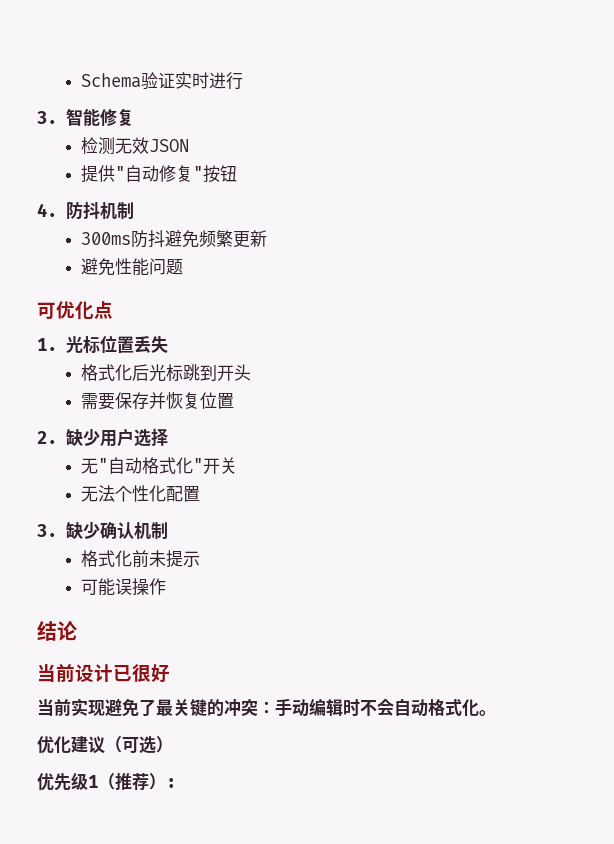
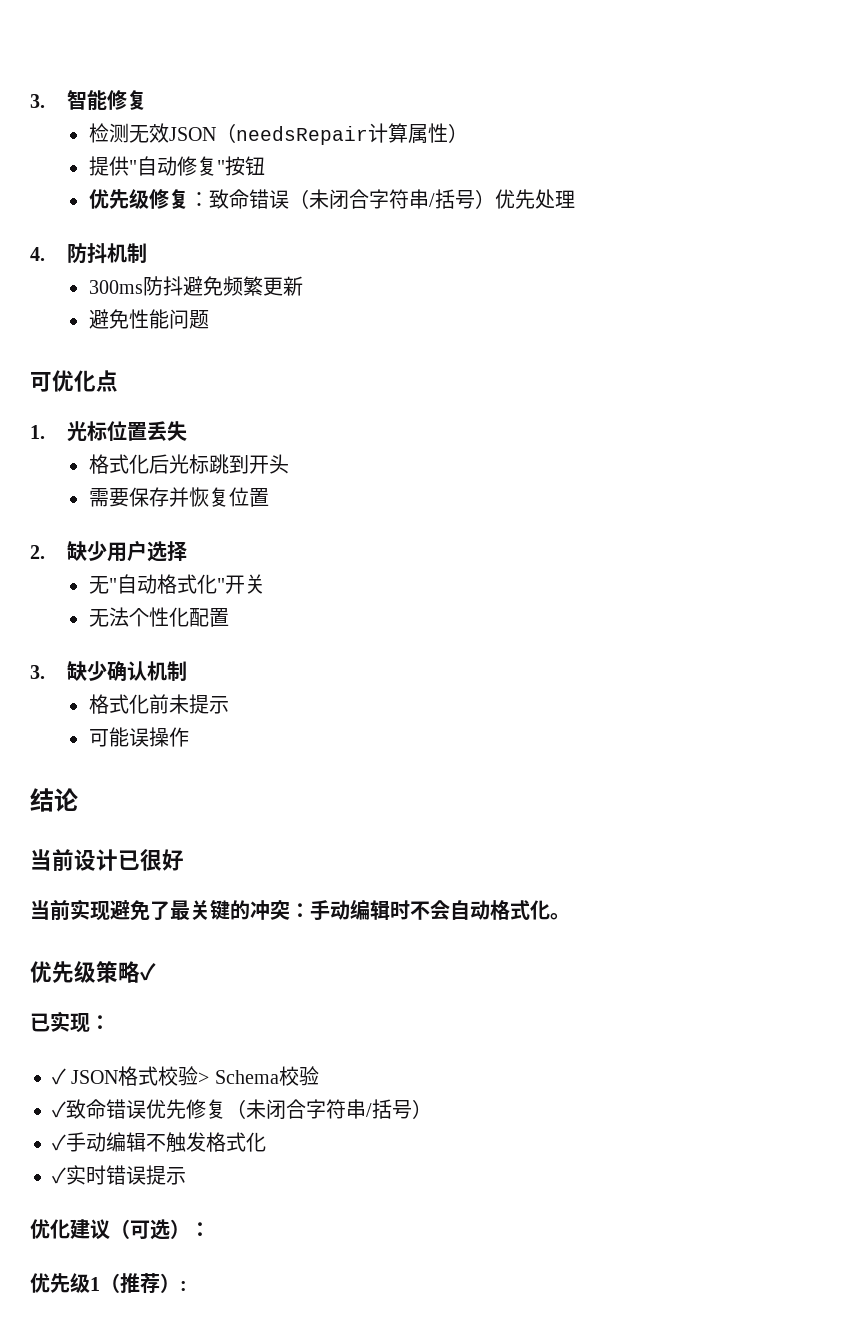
[81,72,244,90] Schema验证实时进行 // -> (30, 101) none
(190, 145) none -> [215,123,468,145] （needsRepair计算属性）
(238, 173) none -> [88,189,575,210] // 优先级修复：致命错误（未闭合字符串/括号）优先处理
(496, 713) none -> [30,961,156,983] [30,1011,110,1033] [52,1066,319,1086] [52,1099,432,1120] [52,1132,266,1153] [52,1165,186,1185] // 优先级策略✓ // 已实现： // ✓ JSON格式校验> Schema校验 // ✓致命错误优先修复（未闭合字符串/括号） // ✓手动编辑不触发格式化 // ✓实时错误提示
(173, 744) none -> [190,1222,210,1237] ：

